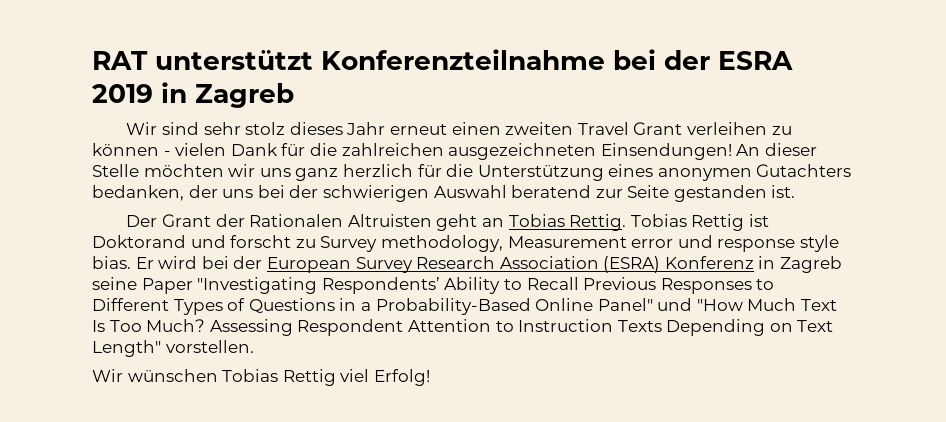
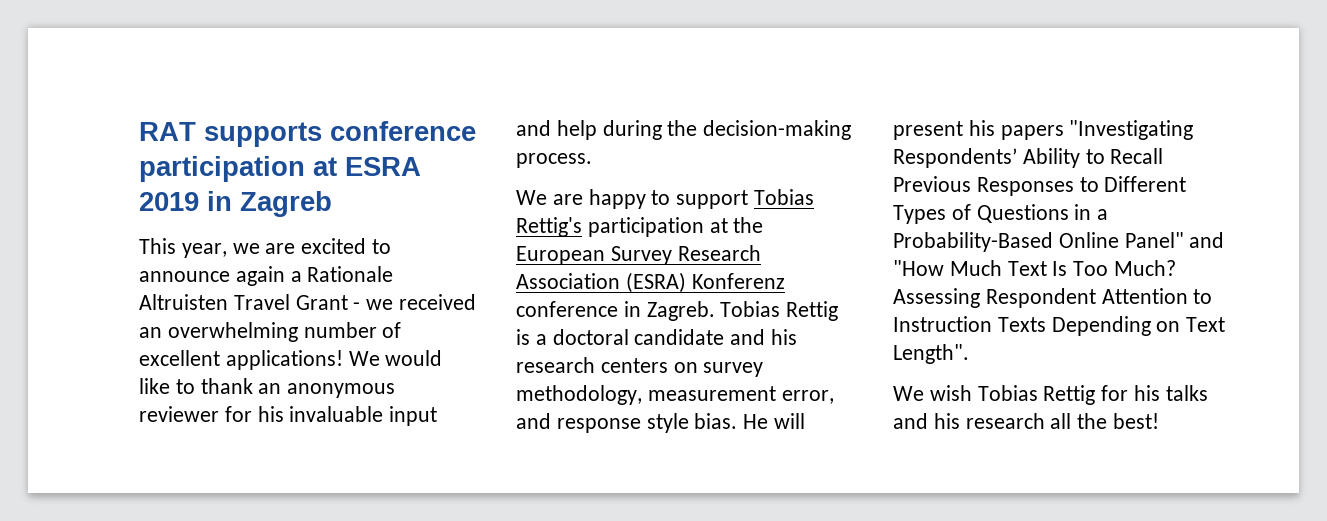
[155,49,710,70] unterstützt Konferenzteilnahme bei der -> [204,121,476,147] [139,156,337,182] supports conference participation at
[126,122,792,135] [92,143,817,160] [92,164,852,181] [92,185,796,202] [126,214,769,231] [92,235,839,252] [92,256,263,269] Wir sind sehr stolz dieses Jahr erneut einen zweiten Travel Grant verleihen zu können - vielen Dank für die zahlreichen ausgezeichneten Einsendungen! An dieser Stelle möchten wir uns ganz herzlich für die Unterstützung eines anonymen Gutachters bedanken, der uns bei der schwierigen Auswahl beratend zur Seite gestanden ist. // Der Grant der Rationalen Altruisten geht an Tobias Rettig. Tobias Rettig ist Doktorand und forscht zu Survey methodology, Measurement error und response style bias. Er wird bei der -> [139,238,392,258] [139,266,394,286] [139,294,477,310] [139,322,402,342] [139,350,443,370] [139,378,396,398] [139,406,438,426] [516,120,852,140] [516,153,592,168] [516,189,815,209] [516,217,764,237] This year, we are excited to announce again a Rationale Altruisten Travel Grant - we received an overwhelming number of excellent applications! We would like to thank an anonymous reviewer for his invaluable input and help during the decision-making process. // We are happy to support Tobias Rettig's participation at the
[758,256,843,273] [92,277,193,294] in Zagreb seine Paper -> [516,301,839,321] [516,329,798,345] [516,357,764,377] [516,385,834,405] [516,413,806,433] [893,120,1064,140] conference in Zagreb. Tobias Rettig is a doctoral candidate and his research centers on survey methodology, measurement error, and response style bias. He will present his papers
[657,298,693,311] und -> [1189,232,1225,248] and
[92,340,254,357] [92,369,430,386] Length" vorstellen. // Wir wünschen Tobias Rettig viel Erfolg! -> [893,344,969,364] [893,385,1208,405] [893,413,1160,429] Length". // We wish Tobias Rettig for his talks and his research all the best!

